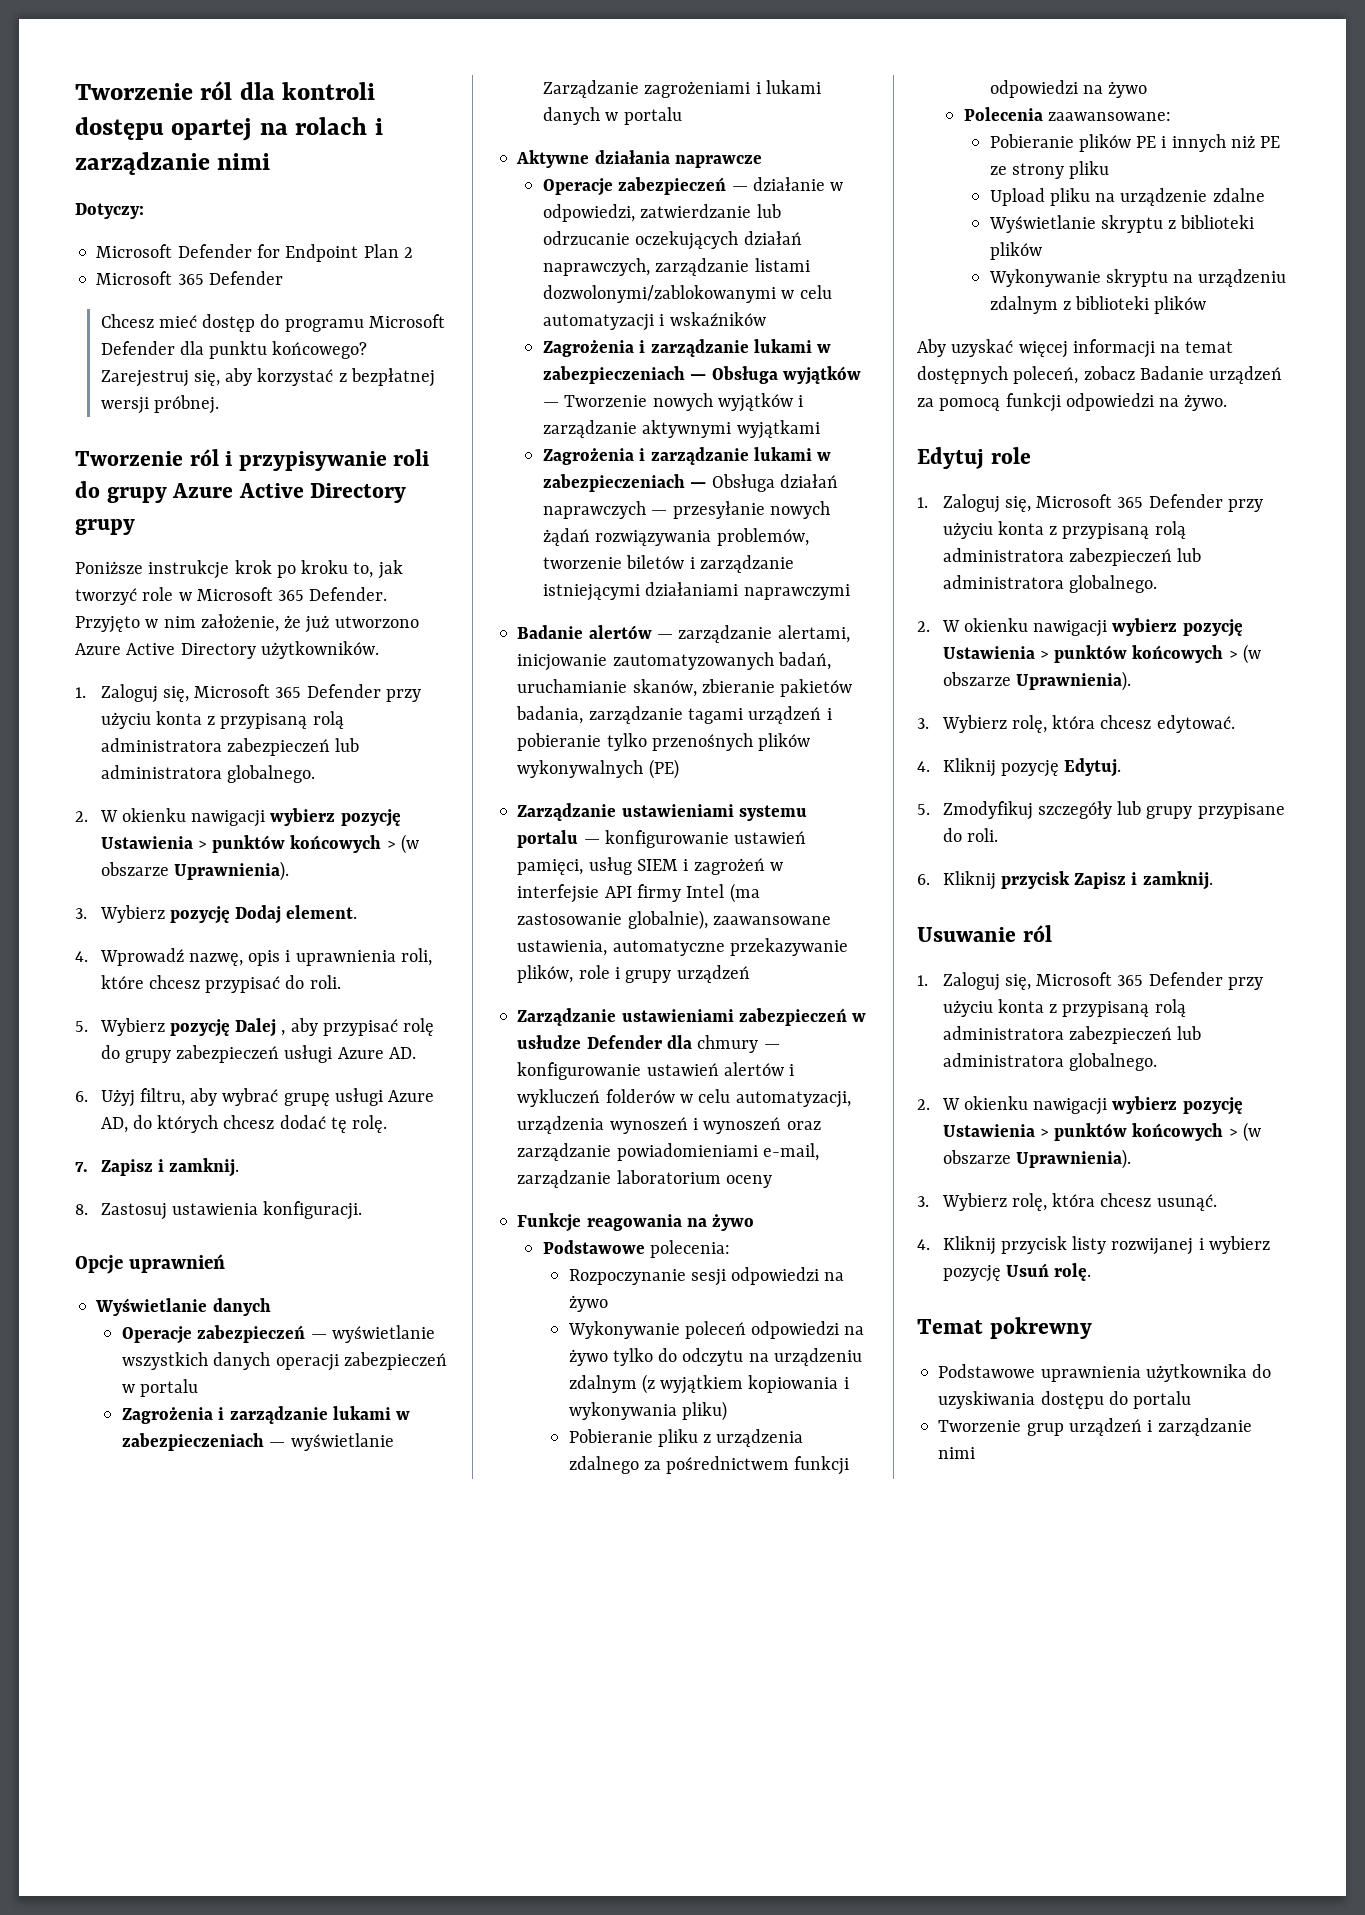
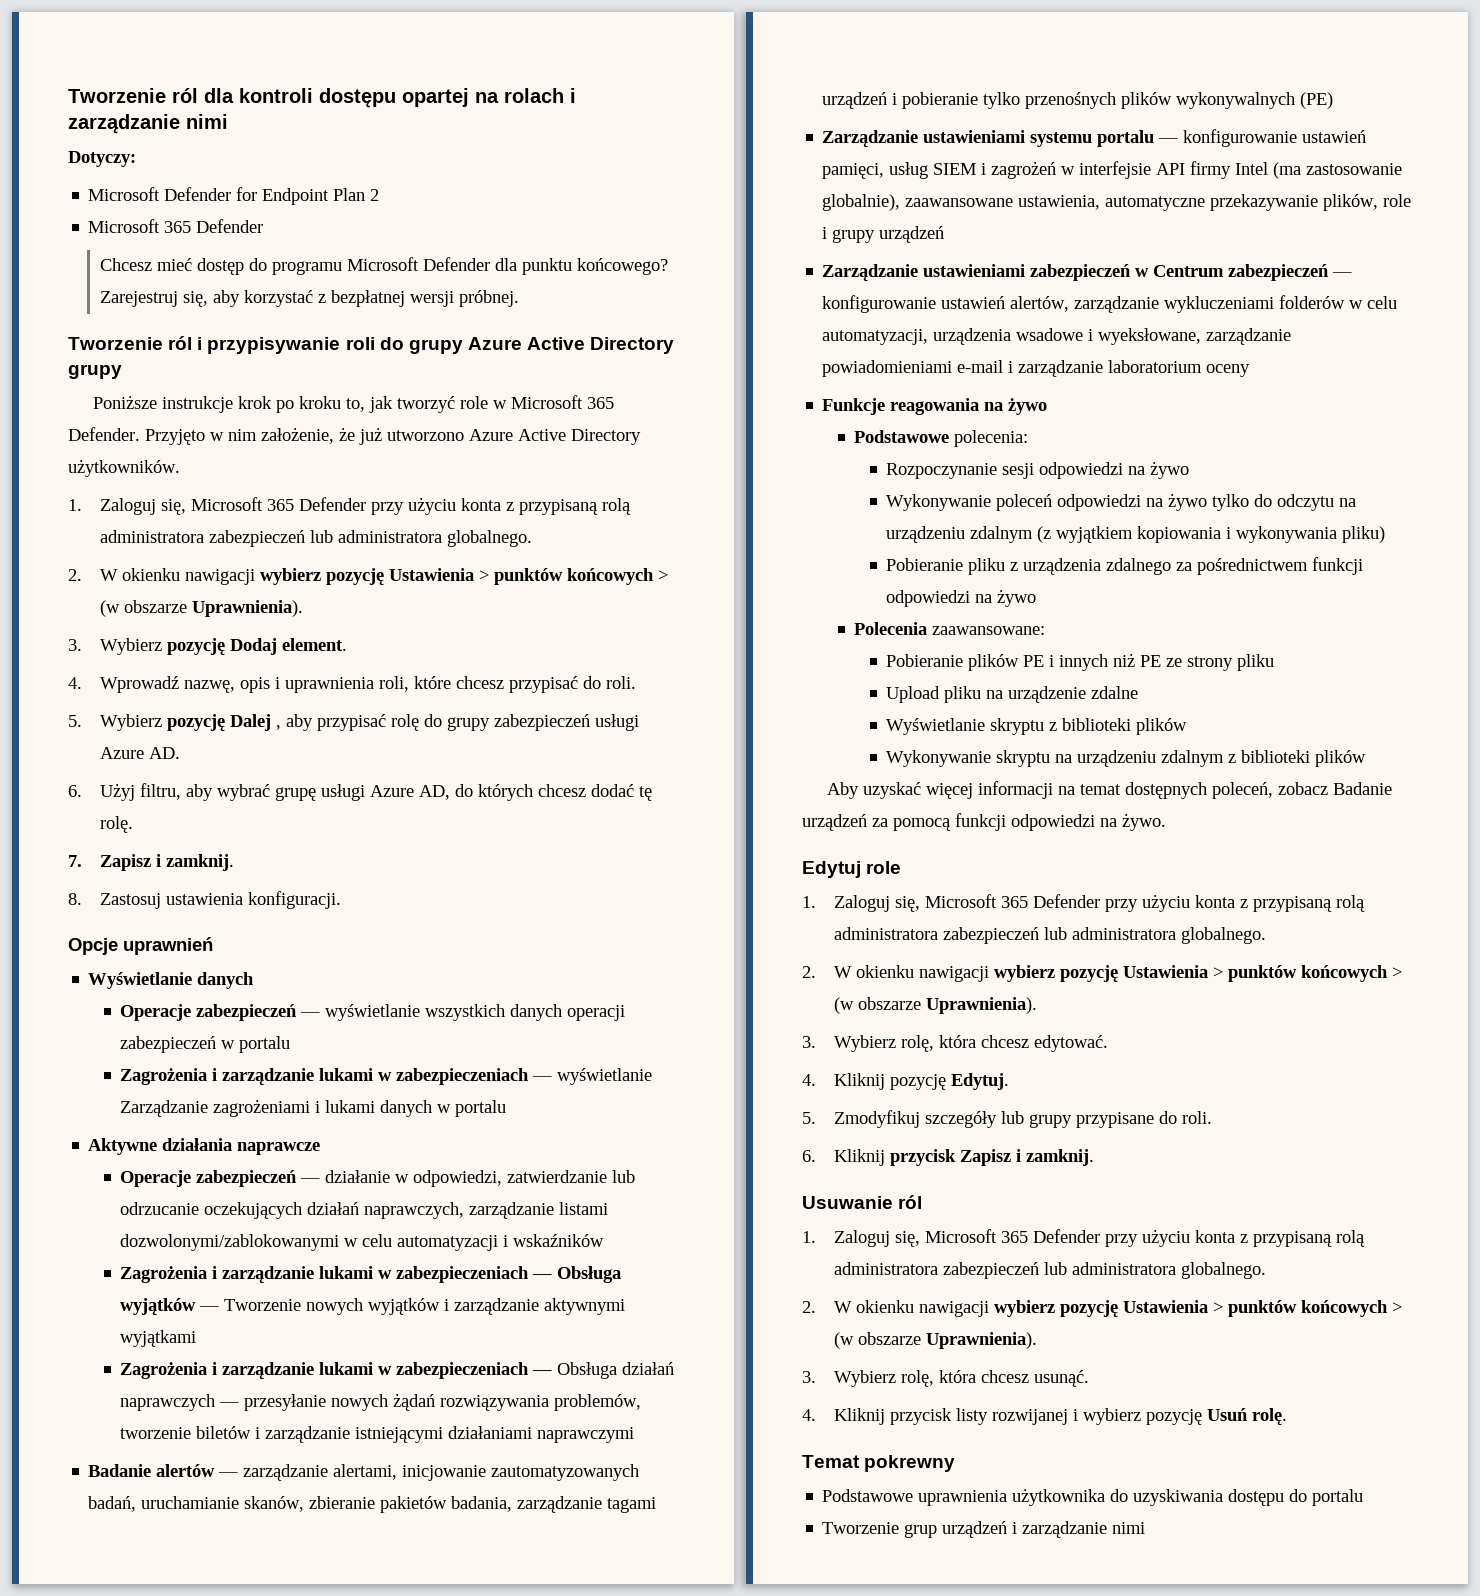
[517,1035,780,1053] [517,1062,795,1080] [517,1089,601,1107] usłudze Defender dla chmury — konfigurowanie ustawień alertów i wykluczeń -> [1153,264,1353,281] [822,295,1275,313] Centrum zabezpieczeń — konfigurowanie ustawień alertów, zarządzanie wykluczeniami
[609,1117,821,1134] [517,1143,819,1161] wynoszeń i wynoszeń oraz zarządzanie powiadomieniami e-mail, -> [1016,328,1292,345] [822,360,1014,377] wsadowe i wyeksłowane, zarządzanie powiadomieniami e-mail i

